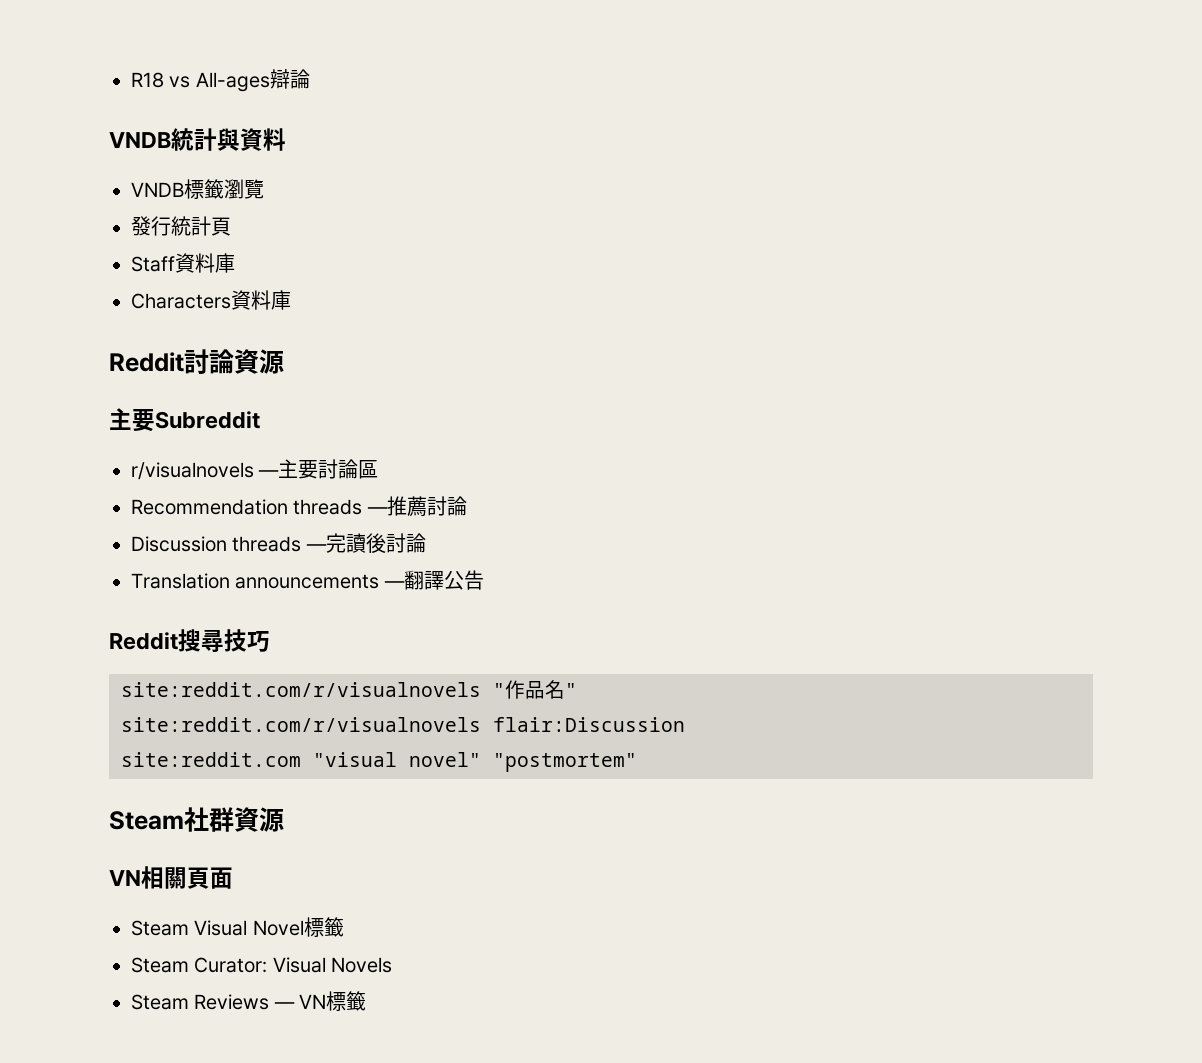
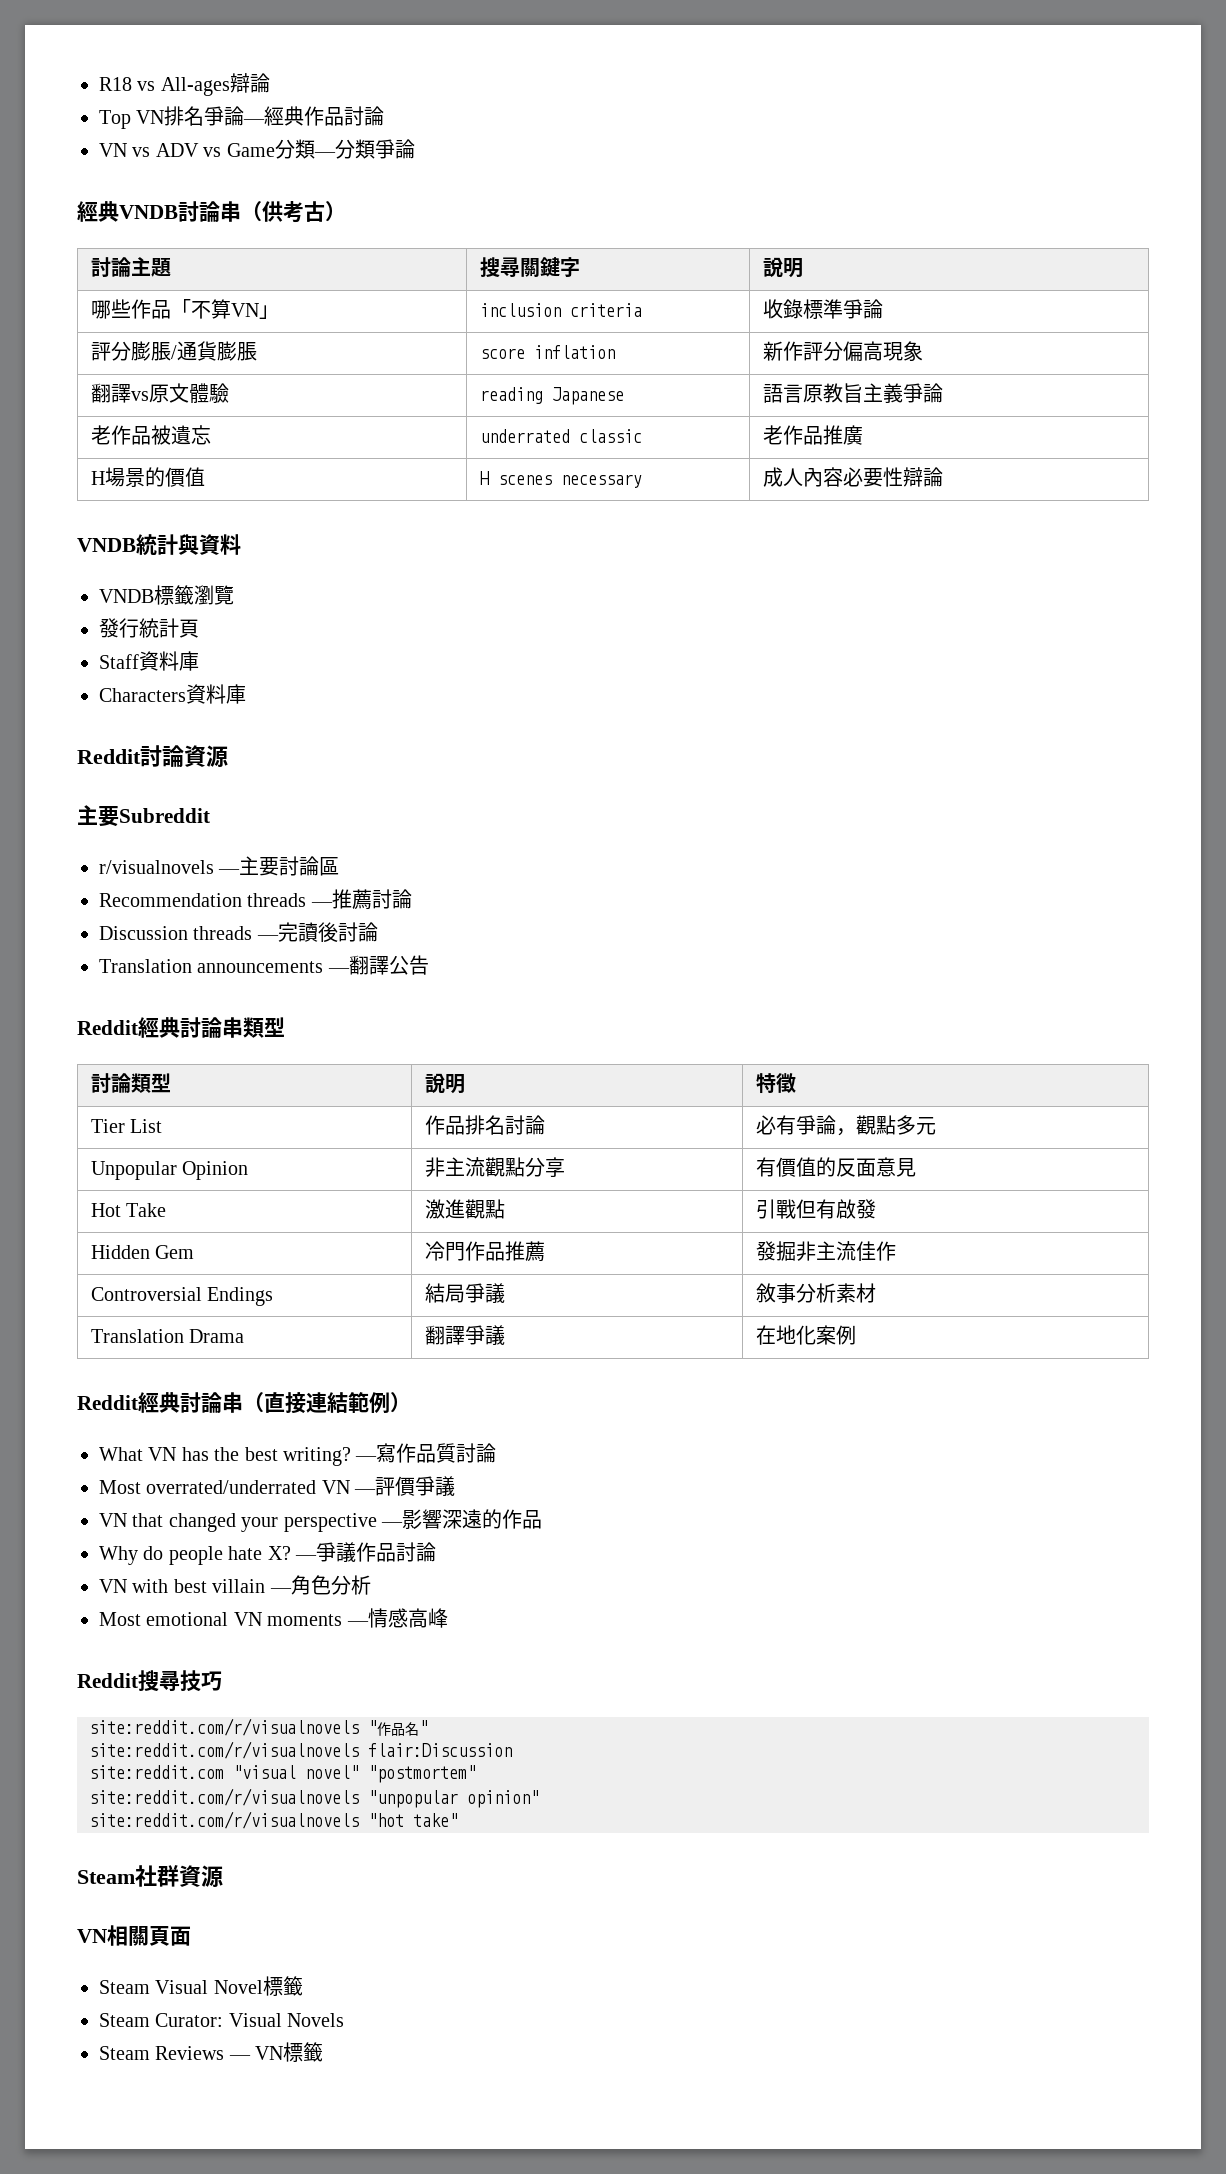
(310, 79) none -> [99,106,385,129] [99,139,415,159] [77,201,346,223] [90,257,171,277] [479,257,580,278] [762,257,803,278] [90,299,279,319] [479,303,642,317] [762,299,883,319] [90,341,257,361] [479,345,615,359] [762,341,923,362] [90,383,229,404] [479,387,624,405] [762,383,943,403] [90,425,211,445] [479,429,642,443] [762,425,863,445] [90,467,205,487] [479,471,642,488] [762,467,943,487] // Top VN排名爭論—經典作品討論 // VN vs ADV vs Game分類—分類爭論 // 經典VNDB討論串（供考古） // 討論主題 | 搜尋關鍵字 | 說明 // 哪些作品「不算VN」 | inclusion criteria | 收錄標準爭論 // 評分膨脹/通貨膨脹 | score inflation | 新作評分偏高現象 // 翻譯vs原文體驗 | reading Japanese | 語言原教旨主義爭論 // 老作品被遺忘 | underrated classic | 老作品推廣 // H場景的價值 | H scenes necessary | 成人內容必要性辯論
(484, 580) none -> [77,1017,285,1038] [90,1073,171,1093] [424,1073,465,1094] [755,1073,796,1094] [90,1119,162,1133] [424,1115,545,1135] [755,1115,936,1136] [90,1161,248,1180] [424,1157,565,1178] [755,1157,916,1177] [90,1203,166,1217] [424,1199,505,1219] [755,1199,876,1219] [90,1245,194,1259] [424,1241,545,1262] [755,1241,896,1261] [90,1287,273,1306] [424,1283,505,1303] [755,1283,876,1303] [90,1329,244,1343] [424,1325,505,1345] [755,1325,856,1345] [77,1392,411,1414] [99,1443,497,1466] [99,1476,456,1496] [99,1509,542,1532] [99,1542,436,1565] [99,1575,371,1595] [99,1608,448,1628] // Reddit經典討論串類型 // 討論類型 | 說明 | 特徵 // Tier List | 作品排名討論 | 必有爭論，觀點多元 // Unpopular Opinion | 非主流觀點分享 | 有價值的反面意見 // Hot Take | 激進觀點 | 引戰但有啟發 // Hidden Gem | 冷門作品推薦 | 發掘非主流佳作 // Controversial Endings | 結局爭議 | 敘事分析素材 // Translation Drama | 翻譯爭議 | 在地化案例 // Reddit經典討論串（直接連結範例） // What VN has the best writing? —寫作品質討論 // Most overrated/underrated VN —評價爭議 // VN that changed your perspective —影響深遠的作品 // Why do people hate X? —爭議作品討論 // VN with best villain —角色分析 // Most emotional VN moments —情感高峰
(637, 762) none -> [89,1788,539,1808] [89,1811,458,1829] // site:reddit.com/r/visualnovels "unpopular opinion" // site:reddit.com/r/visualnovels "hot take"

